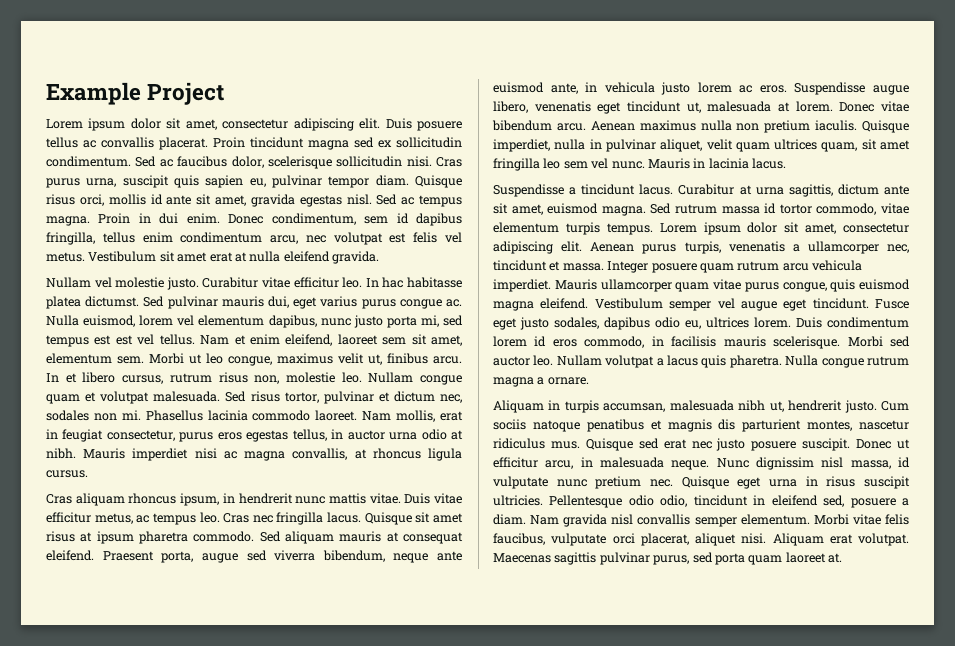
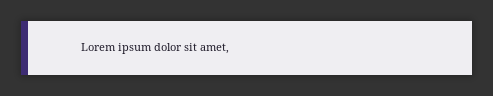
[46,82,225,105] [46,118,463,131] [46,137,462,150] [46,156,462,169] [46,175,462,188] [46,194,462,207] [46,213,463,226] [46,232,462,245] [46,251,379,264] [46,277,463,290] [46,296,462,309] [46,315,464,328] [46,334,463,347] [46,353,462,366] [46,372,462,385] [46,391,463,404] [46,410,464,422] [46,429,463,442] [46,448,463,461] [46,470,88,478] [46,493,462,506] [46,512,463,525] [46,531,463,544] [46,550,462,563] [493,82,909,95] [493,101,909,114] [492,120,909,133] [493,139,910,152] [493,158,786,171] [493,184,909,197] [493,203,910,216] [493,222,909,235] [493,241,909,254] [493,260,862,273] [493,279,910,292] [493,298,909,311] [493,317,909,330] [493,336,910,349] [493,355,909,368] [493,377,589,387] [493,400,909,413] [493,419,909,432] [493,438,910,451] [493,457,910,470] [493,476,910,489] [493,495,910,508] [493,514,909,527] [493,533,909,546] [493,552,842,565] Example Project // Lorem ipsum dolor sit amet, consectetur adipiscing elit. Duis posuere tellus ac convallis placerat. Proin tincidunt magna sed ex sollicitudin condimentum. Sed ac faucibus dolor, scelerisque sollicitudin nisi. Cras purus urna, suscipit quis sapien eu, pulvinar tempor diam. Quisque risus orci, mollis id ante sit amet, gravida egestas nisl. Sed ac tempus magna. Proin in dui enim. Donec condimentum, sem id dapibus fringilla, tellus enim condimentum arcu, nec volutpat est felis vel metus. Vestibulum sit amet erat at nulla eleifend gravida. // Nullam vel molestie justo. Curabitur vitae efficitur leo. In hac habitasse platea dictumst. Sed pulvinar mauris dui, eget varius purus congue ac. Nulla euismod, lorem vel elementum dapibus, nunc justo porta mi, sed tempus est est vel tellus. Nam et enim eleifend, laoreet sem sit amet, elementum sem. Morbi ut leo congue, maximus velit ut, finibus arcu. In et libero cursus, rutrum risus non, molestie leo. Nullam congue quam et volutpat malesuada. Sed risus tortor, pulvinar et dictum nec, sodales non mi. Phasellus lacinia commodo laoreet. Nam mollis, erat in feugiat consectetur, purus eros egestas tellus, in auctor urna odio at nibh. Mauris imperdiet nisi ac magna convallis, at rhoncus ligula cursus. // Cras aliquam rhoncus ipsum, in hendrerit nunc mattis vitae. Duis vitae efficitur metus, ac tempus leo. Cras nec fringilla lacus. Quisque sit amet risus at ipsum pharetra commodo. Sed aliquam mauris at consequat eleifend. Praesent porta, augue sed viverra bibendum, neque ante euismod ante, in vehicula justo lorem ac eros. Suspendisse augue libero, venenatis eget tincidunt ut, malesuada at lorem. Donec vitae bibendum arcu. Aenean maximus nulla non pretium iaculis. Quisque imperdiet, nulla in pulvinar aliquet, velit quam ultrices quam, sit amet fringilla leo sem vel nunc. Mauris in lacinia lacus. // Suspendisse a tincidunt lacus. Curabitur at urna sagittis, dictum ante sit amet, euismod magna. Sed rutrum massa id tortor commodo, vitae elementum turpis tempus. Lorem ipsum dolor sit amet, consectetur adipiscing elit. Aenean purus turpis, venenatis a ullamcorper nec, tincidunt et massa. Integer posuere quam rutrum arcu vehicula imperdiet. Mauris ullamcorper quam vitae purus congue, quis euismod magna eleifend. Vestibulum semper vel augue eget tincidunt. Fusce eget justo sodales, dapibus odio eu, ultrices lorem. Duis condimentum lorem id eros commodo, in facilisis mauris scelerisque. Morbi sed auctor leo. Nullam volutpat a lacus quis pharetra. Nulla congue rutrum magna a ornare. // Aliquam in turpis accumsan, malesuada nibh ut, hendrerit justo. Cum sociis natoque penatibus et magnis dis parturient montes, nascetur ridiculus mus. Quisque sed erat nec justo posuere suscipit. Donec ut efficitur arcu, in malesuada neque. Nunc dignissim nisl massa, id vulputate nunc pretium nec. Quisque eget urna in risus suscipit ultricies. Pellentesque odio odio, tincidunt in eleifend sed, posuere a diam. Nam gravida nisl convallis semper elementum. Morbi vitae felis faucibus, vulputate orci placerat, aliquet nisi. Aliquam erat volutpat. Maecenas sagittis pulvinar purus, sed porta quam laoreet at. -> [81,43,229,54] Lorem ipsum dolor sit amet,

